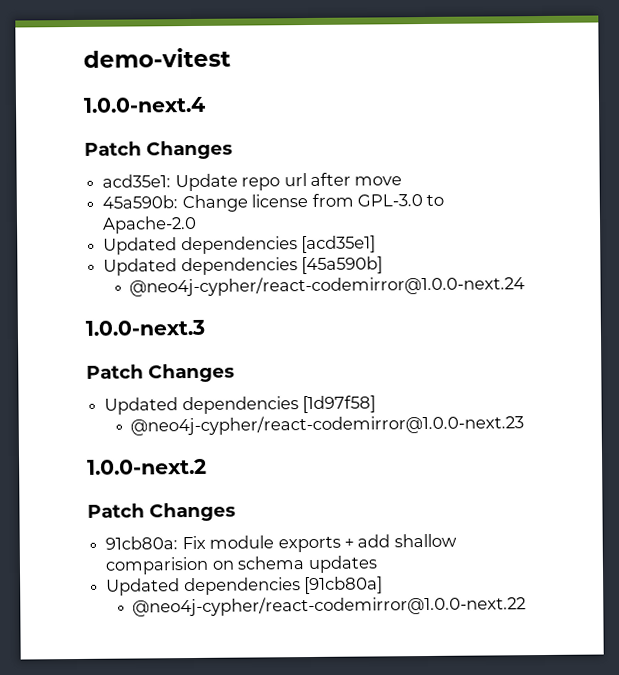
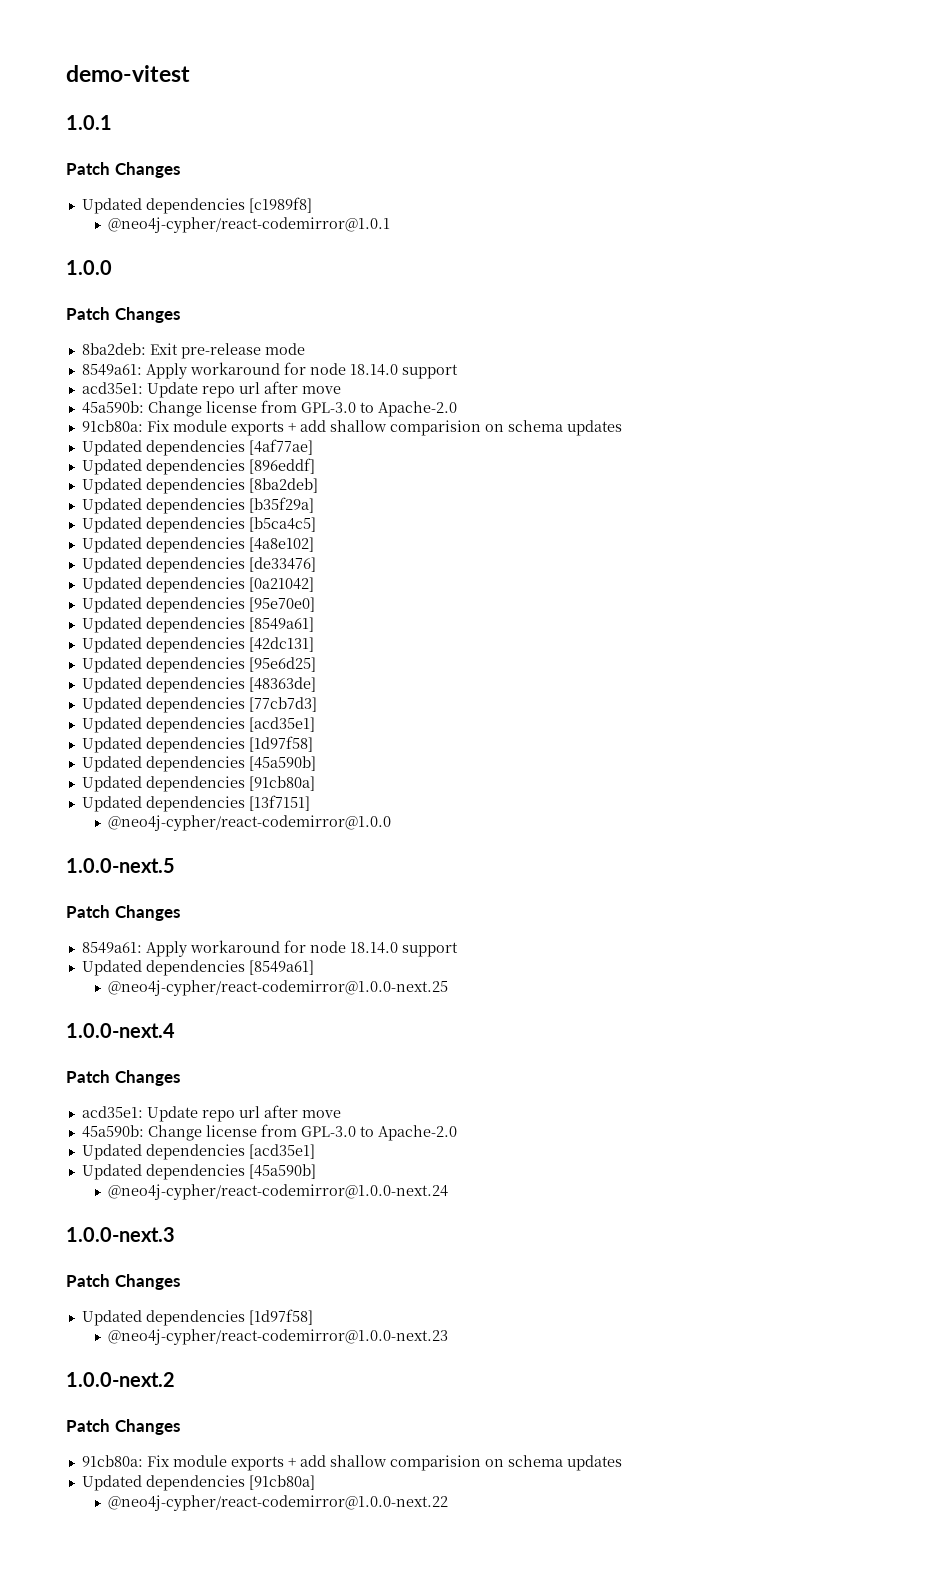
(231, 57) none -> [66,115,112,130] [66,162,180,178] [81,197,312,214] [107,217,390,233] [66,260,112,275] [66,307,180,323] [81,343,305,359] [81,362,458,379] [81,381,341,398] [81,400,457,417] [81,420,622,436] [81,439,313,456] [81,458,315,475] [81,478,318,494] [81,497,314,514] [81,517,316,533] [81,537,314,553] [81,557,316,573] [81,577,314,593] [81,597,315,613] [81,617,314,633] [81,637,314,653] [81,657,316,673] [81,677,316,693] [81,697,317,713] [81,717,315,733] [81,736,313,753] [81,756,316,772] [81,776,315,792] [81,795,310,812] [107,815,391,831] [66,858,175,873] [66,905,180,921] [81,940,458,957] [81,960,314,976] [107,980,448,996] // 1.0.1 // Patch Changes // Updated dependencies [c1989f8] // @neo4j-cypher/react-codemirror@1.0.1 // 1.0.0 // Patch Changes // 8ba2deb: Exit pre-release mode // 8549a61: Apply workaround for node 18.14.0 support // acd35e1: Update repo url after move // 45a590b: Change license from GPL-3.0 to Apache-2.0 // 91cb80a: Fix module exports + add shallow comparision on schema updates // Updated dependencies [4af77ae] // Updated dependencies [896eddf] // Updated dependencies [8ba2deb] // Updated dependencies [b35f29a] // Updated dependencies [b5ca4c5] // Updated dependencies [4a8e102] // Updated dependencies [de33476] // Updated dependencies [0a21042] // Updated dependencies [95e70e0] // Updated dependencies [8549a61] // Updated dependencies [42dc131] // Updated dependencies [95e6d25] // Updated dependencies [48363de] // Updated dependencies [77cb7d3] // Updated dependencies [acd35e1] // Updated dependencies [1d97f58] // Updated dependencies [45a590b] // Updated dependencies [91cb80a] // Updated dependencies [13f7151] // @neo4j-cypher/react-codemirror@1.0.0 // 1.0.0-next.5 // Patch Changes // 8549a61: Apply workaround for node 18.14.0 support // Updated dependencies [8549a61] // @neo4j-cypher/react-codemirror@1.0.0-next.25

